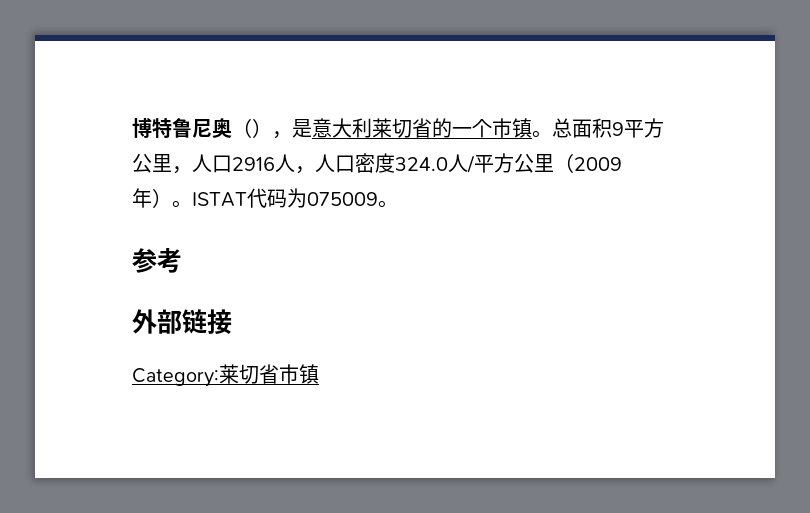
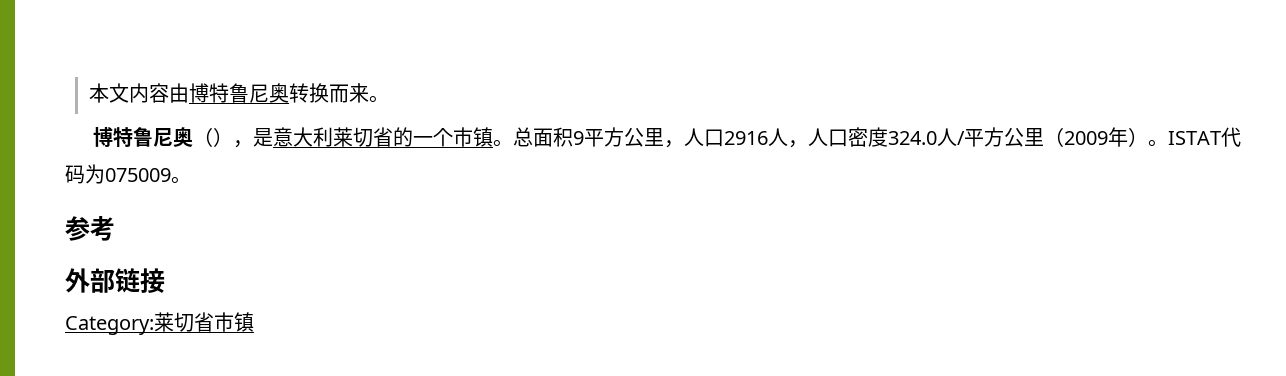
(132, 128) none -> [89,83,390,103] 本文内容由博特鲁尼奥转换而来。 //

